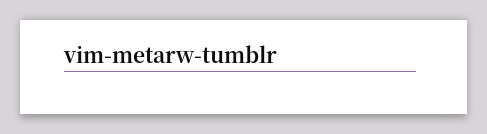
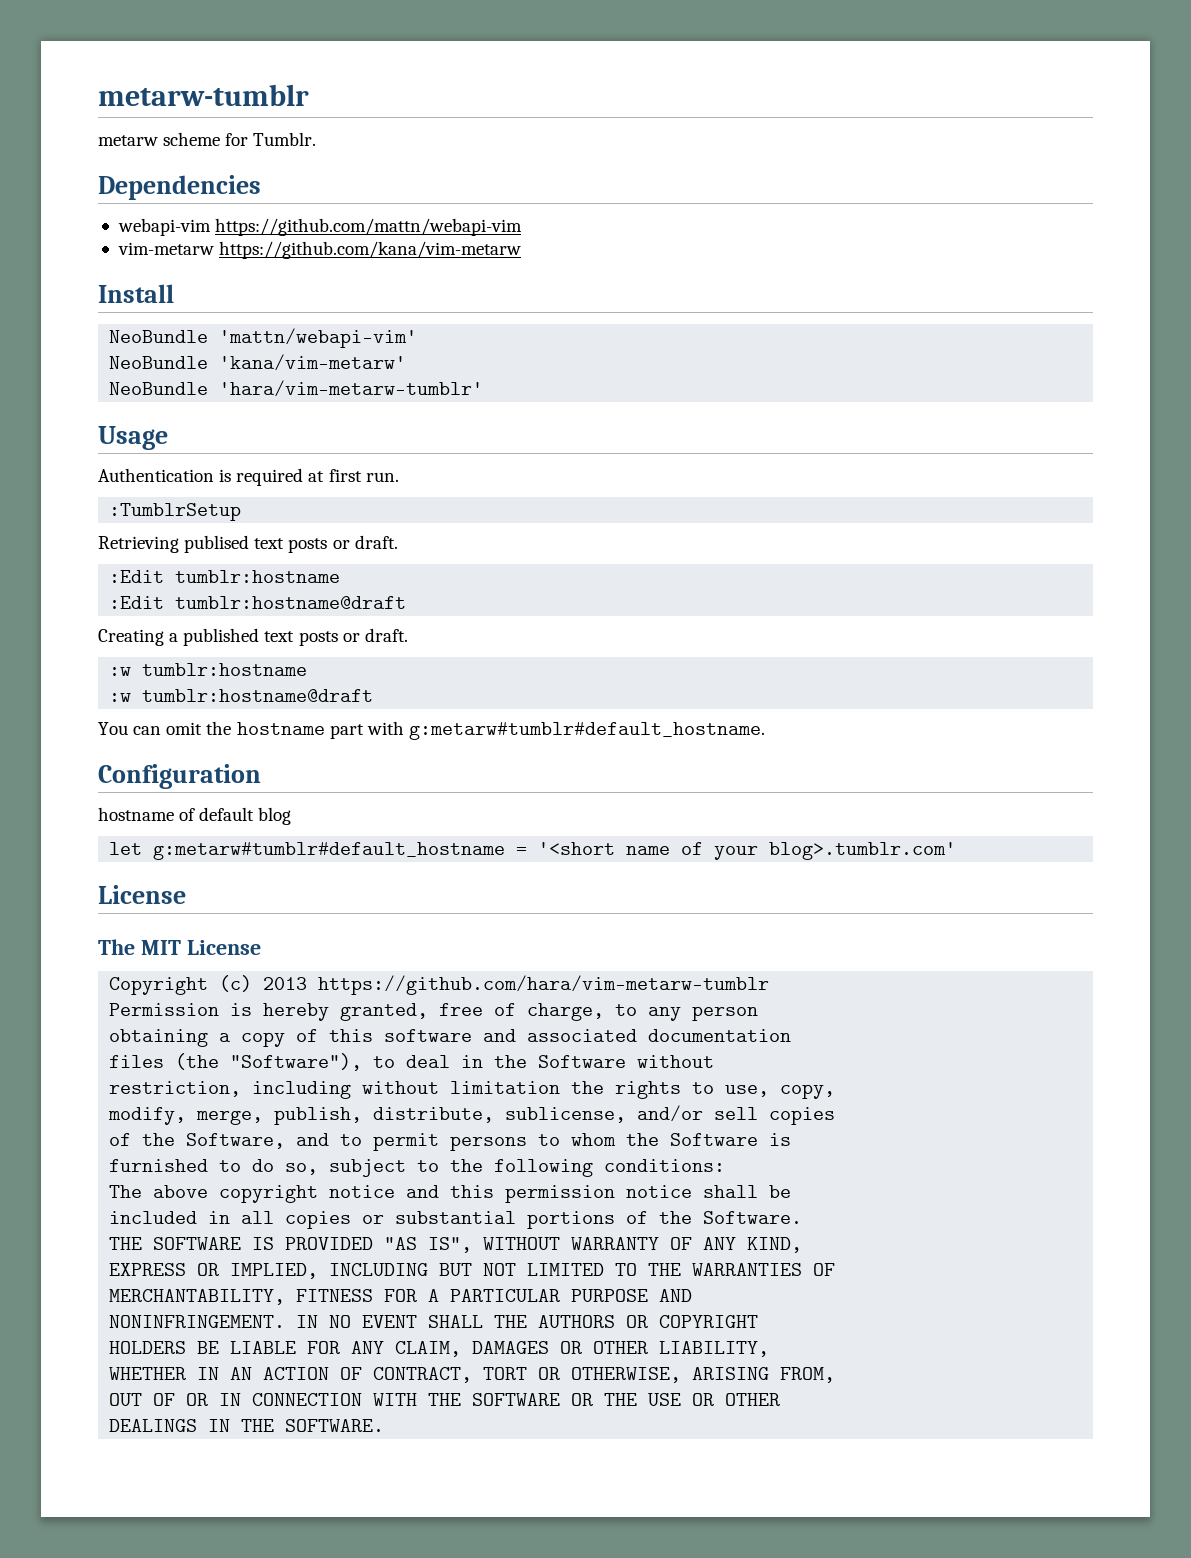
[63,45,277,63] vim-metarw-tumblr -> [98,84,309,106] [98,132,317,146] [98,175,261,200] [117,218,523,236] [117,241,522,259] [98,284,174,303] [109,328,418,348] [109,354,407,371] [109,380,484,397] [98,426,168,450] [98,468,399,486] [109,503,242,521] [98,535,398,553] [109,570,341,583] [109,596,407,609] [98,628,408,646] [109,663,308,676] [109,689,374,702] [98,721,765,740] [98,764,261,789] [98,807,292,825] [109,842,957,860] [98,885,186,904] [98,939,261,955] [109,975,770,995] [109,1003,759,1021] [109,1029,792,1047] [109,1053,715,1071] [109,1081,836,1099] [108,1105,836,1125] [109,1133,792,1151] [109,1159,726,1177] [109,1185,792,1203] [109,1211,803,1229] [109,1237,803,1253] [109,1263,836,1279] [109,1289,693,1305] [109,1315,759,1328] [109,1341,770,1357] [109,1367,836,1383] [109,1393,781,1406] [109,1419,385,1432] metarw-tumblr // metarw scheme for Tumblr. // Dependencies // webapi-vim https://github.com/mattn/webapi-vim // vim-metarw https://github.com/kana/vim-metarw // Install // NeoBundle 'mattn/webapi-vim' // NeoBundle 'kana/vim-metarw' // NeoBundle 'hara/vim-metarw-tumblr' // Usage // Authentication is required at first run. // :TumblrSetup // Retrieving publised text posts or draft. // :Edit tumblr:hostname // :Edit tumblr:hostname@draft // Creating a published text posts or draft. // :w tumblr:hostname // :w tumblr:hostname@draft // You can omit the hostname part with g:metarw#tumblr#default_hostname. // Configuration // hostname of default blog // let g:metarw#tumblr#default_hostname = '<short name of your blog>.tumblr.com' // License // The MIT License // Copyright (c) 2013 https://github.com/hara/vim-metarw-tumblr // Permission is hereby granted, free of charge, to any person // obtaining a copy of this software and associated documentation // files (the "Software"), to deal in the Software without // restriction, including without limitation the rights to use, copy, // modify, merge, publish, distribute, sublicense, and/or sell copies // of the Software, and to permit persons to whom the Software is // furnished to do so, subject to the following conditions: // The above copyright notice and this permission notice shall be // included in all copies or substantial portions of the Software. // THE SOFTWARE IS PROVIDED "AS IS", WITHOUT WARRANTY OF ANY KIND, // EXPRESS OR IMPLIED, INCLUDING BUT NOT LIMITED TO THE WARRANTIES OF // MERCHANTABILITY, FITNESS FOR A PARTICULAR PURPOSE AND // NONINFRINGEMENT. IN NO EVENT SHALL THE AUTHORS OR COPYRIGHT // HOLDERS BE LIABLE FOR ANY CLAIM, DAMAGES OR OTHER LIABILITY, // WHETHER IN AN ACTION OF CONTRACT, TORT OR OTHERWISE, ARISING FROM, // OUT OF OR IN CONNECTION WITH THE SOFTWARE OR THE USE OR OTHER // DEALINGS IN THE SOFTWARE.

